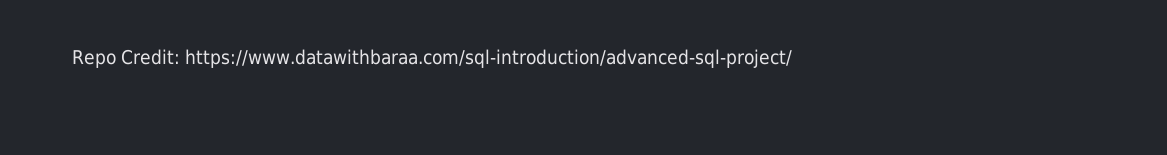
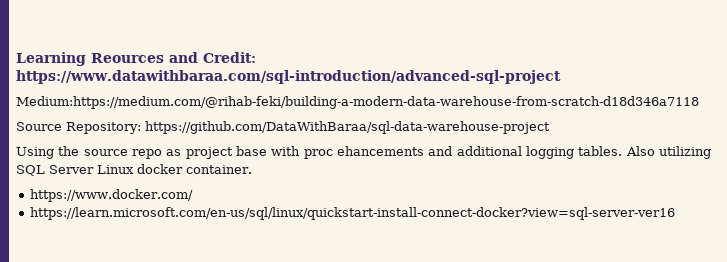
[72,49,793,68] Repo Credit: https://www.datawithbaraa.com/sql-introduction/advanced-sql-project/ -> [16,52,256,66] [16,70,561,84] [16,96,699,109] [16,121,550,134] [16,146,712,159] [16,164,252,176] [30,189,194,202] [30,207,676,220] Learning Reources and Credit: https://www.datawithbaraa.com/sql-introduction/advanced-sql-project // Medium:https://medium.com/@rihab-feki/building-a-modern-data-warehouse-from-scratch-d18d346a7118 // Source Repository: https://github.com/DataWithBaraa/sql-data-warehouse-project // Using the source repo as project base with proc ehancements and additional logging tables. Also utilizing SQL Server Linux docker container. // https://www.docker.com/ // https://learn.microsoft.com/en-us/sql/linux/quickstart-install-connect-docker?view=sql-server-ver16

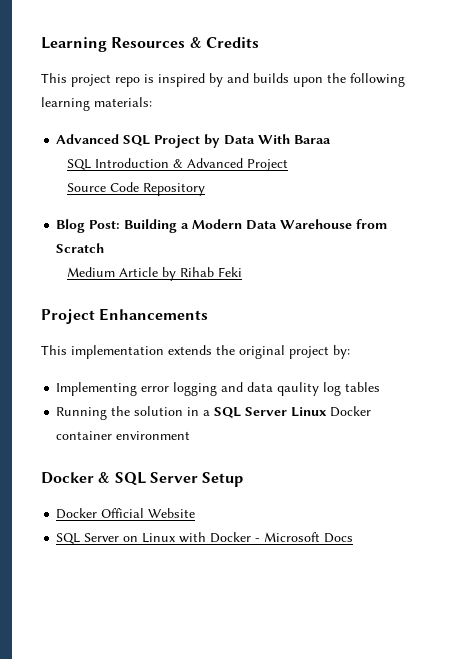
[91,52,256,63] [16,70,561,84] [16,96,699,109] [16,121,550,134] [16,146,712,159] [16,164,252,176] [30,189,194,202] [30,207,676,220] Reources and Credit: https://www.datawithbaraa.com/sql-introduction/advanced-sql-project // Medium:https://medium.com/@rihab-feki/building-a-modern-data-warehouse-from-scratch-d18d346a7118 // Source Repository: https://github.com/DataWithBaraa/sql-data-warehouse-project // Using the source repo as project base with proc ehancements and additional logging tables. Also utilizing SQL Server Linux docker container. // https://www.docker.com/ // https://learn.microsoft.com/en-us/sql/linux/quickstart-install-connect-docker?view=sql-server-ver16 -> [111,37,259,48] [41,73,405,87] [41,97,152,111] [56,134,332,148] [66,158,288,171] [66,182,205,196] [56,219,388,233] [56,243,105,253] [66,267,242,281] [41,308,209,324] [41,345,350,359] [56,382,381,396] [56,406,372,420] [56,431,191,440] [41,472,244,487] [56,508,196,519] [56,532,354,544] Resources & Credits // This project repo is inspired by and builds upon the following learning materials: // Advanced SQL Project by Data With Baraa // SQL Introduction & Advanced Project // Source Code Repository // Blog Post: Building a Modern Data Warehouse from Scratch // Medium Article by Rihab Feki // Project Enhancements // This implementation extends the original project by: // Implementing error logging and data qaulity log tables // Running the solution in a SQL Server Linux Docker container environment // Docker & SQL Server Setup // Docker Official Website // SQL Server on Linux with Docker - Microsoft Docs

